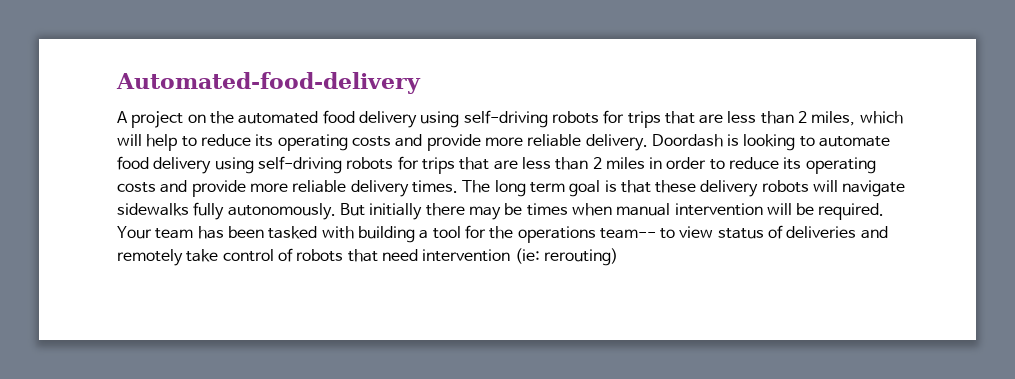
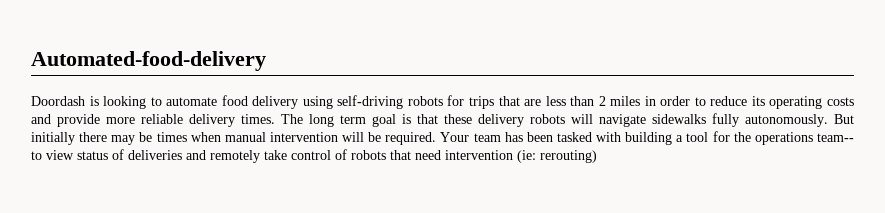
[117,110,903,128] [117,134,648,151] A project on the automated food delivery using self-driving robots for trips that are less than 2 miles, which will help to reduce its operating costs and provide more reliable delivery. -> (266, 61) none

